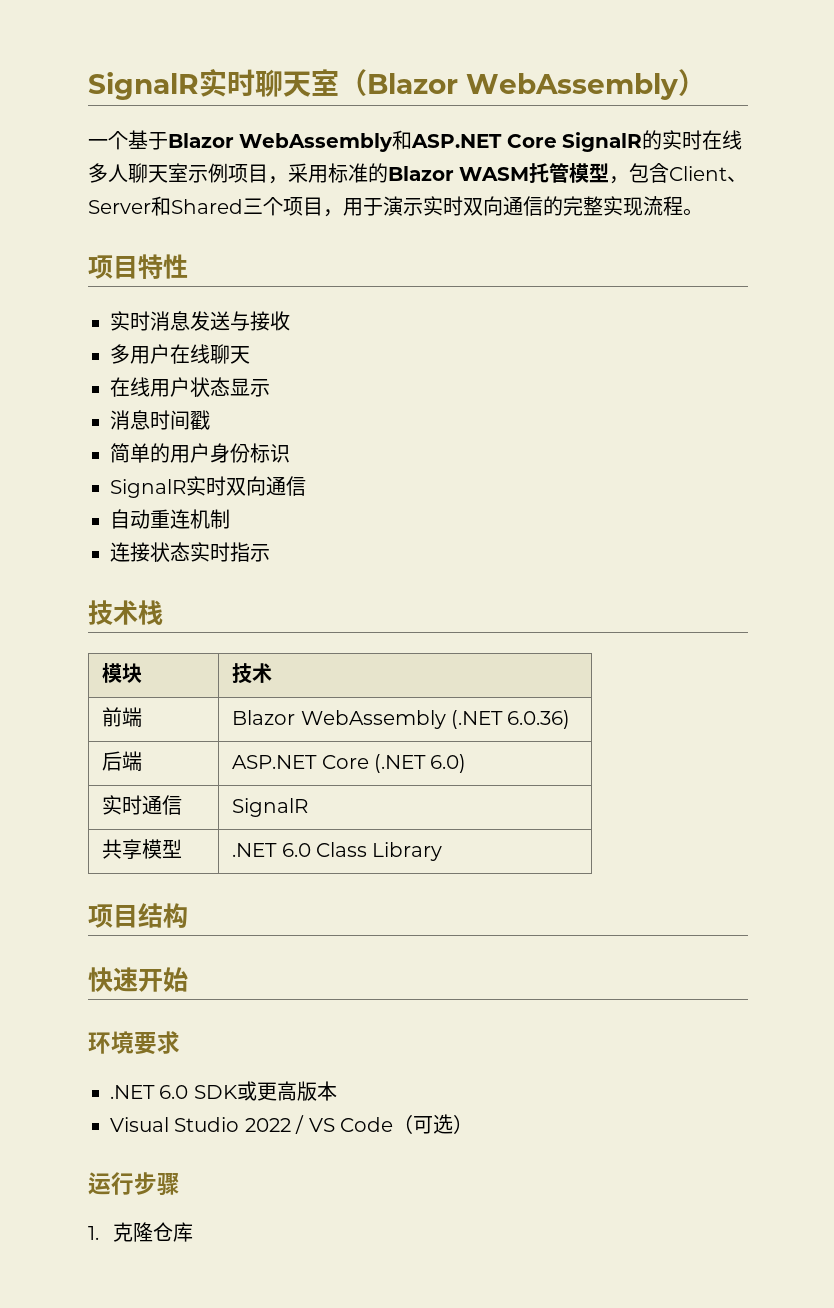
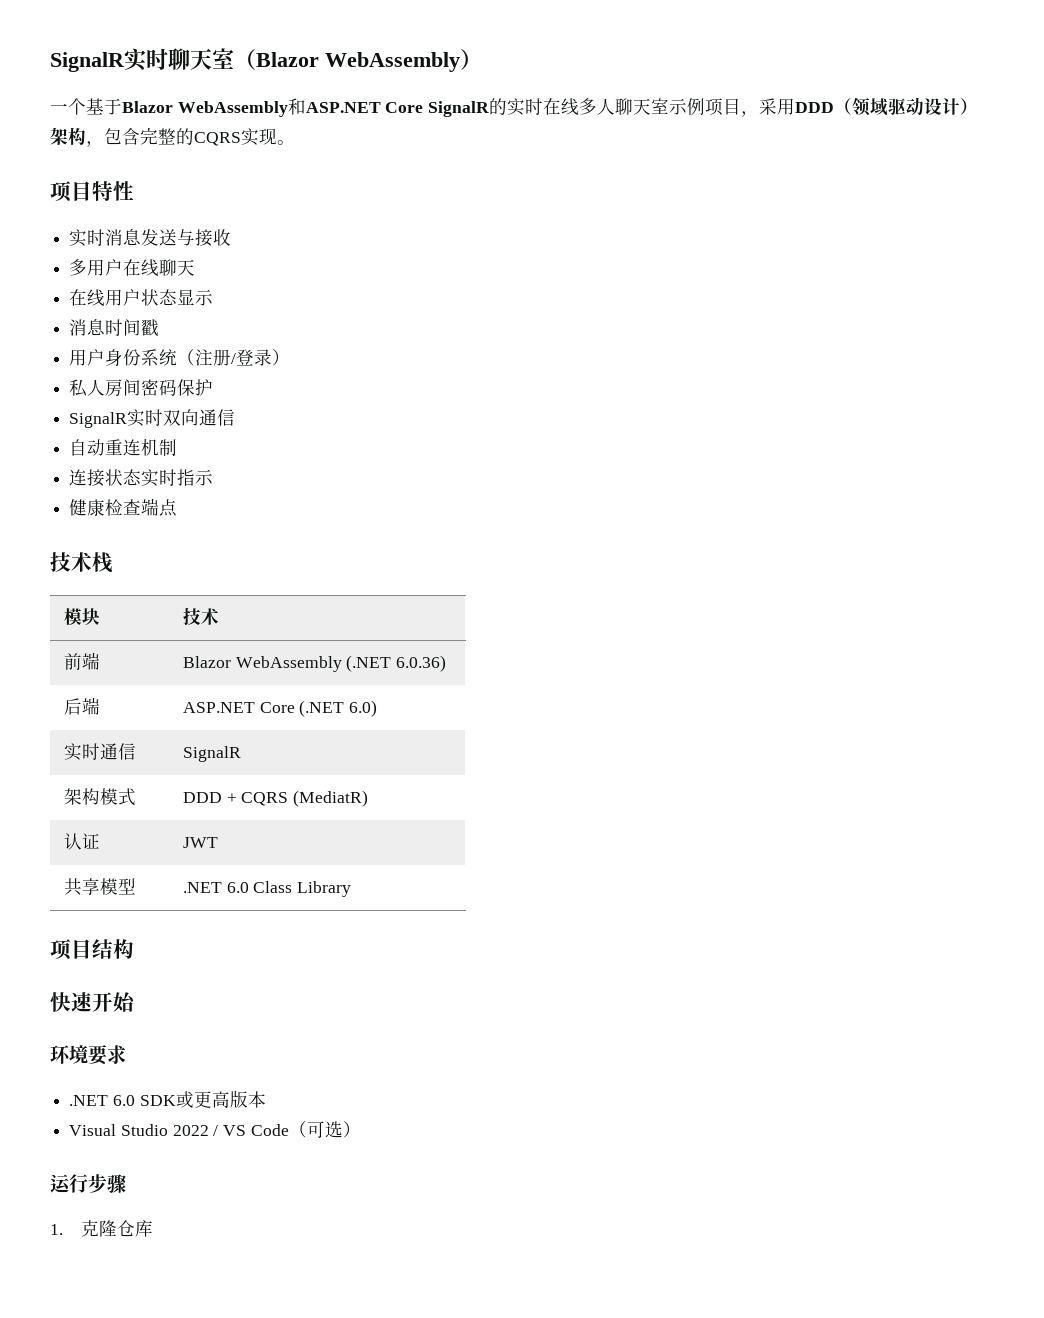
[328,163,748,184] [88,196,683,217] 标准的Blazor WASM托管模型，包含Client、Server和Shared三个项目，用于演示实时双向通信的完整实现流程 -> [795,97,979,116] [50,127,277,147] DDD（领域驱动设计）架构，包含完整的CQRS实现
[110,443,170,463] 简单的 -> (160, 328) none
[250,443,290,463] 标识 -> [141,349,291,366] [69,379,214,397] 系统（注册/登录） // 私人房间密码保护
(270, 553) none -> [69,498,178,517] // 健康检查端点
(309, 807) none -> [63,788,136,806] [182,790,369,807] [63,833,100,850] [182,837,218,848] // 架构模式 | DDD + CQRS (MediatR) // 认证 | JWT

